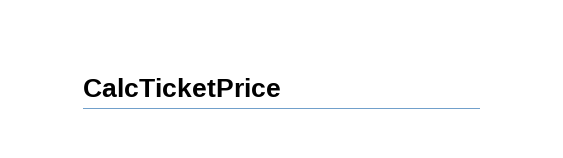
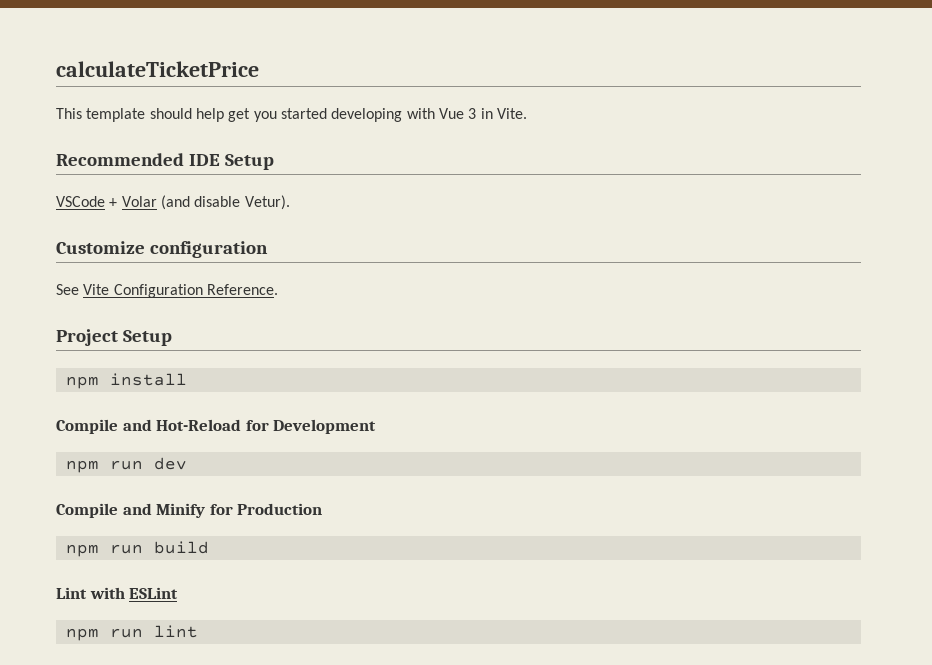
[83,78,281,97] CalcTicketPrice -> [56,61,259,77] [56,108,527,122] [56,153,275,170] [56,195,290,210] [56,241,269,258] [56,284,278,298] [56,329,173,346] [65,373,187,389] [56,419,377,434] [65,457,187,473] [56,503,323,518] [65,541,209,557] [56,587,179,599] [65,625,198,641] calculateTicketPrice // This template should help get you started developing with Vue 3 in Vite. // Recommended IDE Setup // VSCode + Volar (and disable Vetur). // Customize configuration // See Vite Configuration Reference. // Project Setup // npm install // Compile and Hot-Reload for Development // npm run dev // Compile and Minify for Production // npm run build // Lint with ESLint // npm run lint

